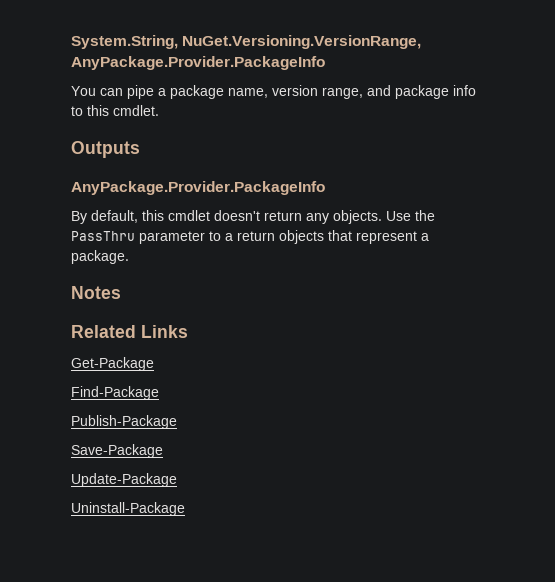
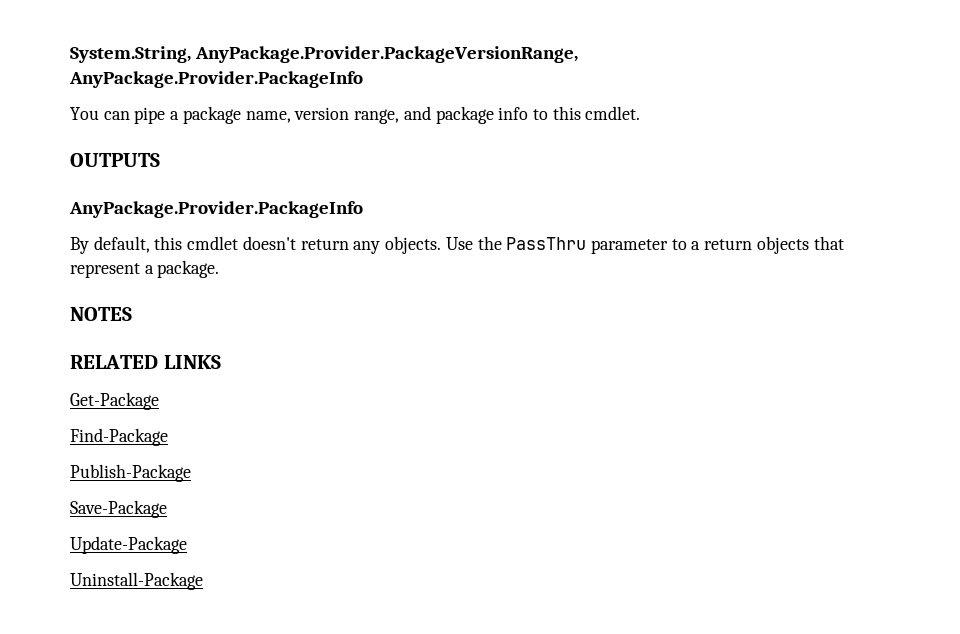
[182,35,422,49] NuGet.Versioning.VersionRange, -> [195,46,579,63] AnyPackage.Provider.PackageVersionRange,
[71,141,140,158] Outputs -> [70,153,160,167] OUTPUTS
[71,286,121,299] [71,325,188,338] Notes // Related Links -> [70,307,132,321] [70,355,221,369] NOTES // RELATED LINKS

